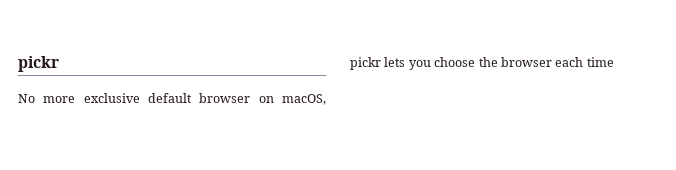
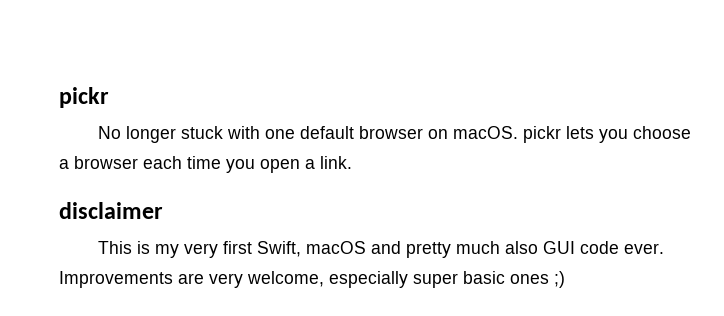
[43,93,140,103] more exclusive -> [125,126,295,143] longer stuck with one
[282,94,326,105] macOS, -> [452,126,518,139] macOS.
[478,57,498,67] the -> [59,159,69,169] a
(614, 62) none -> [226,156,352,173] [59,202,163,219] [97,241,664,258] [59,271,565,288] you open a link. // disclaimer // This is my very first Swift, macOS and pretty much also GUI code ever. Improvements are very welcome, especially super basic ones ;)

